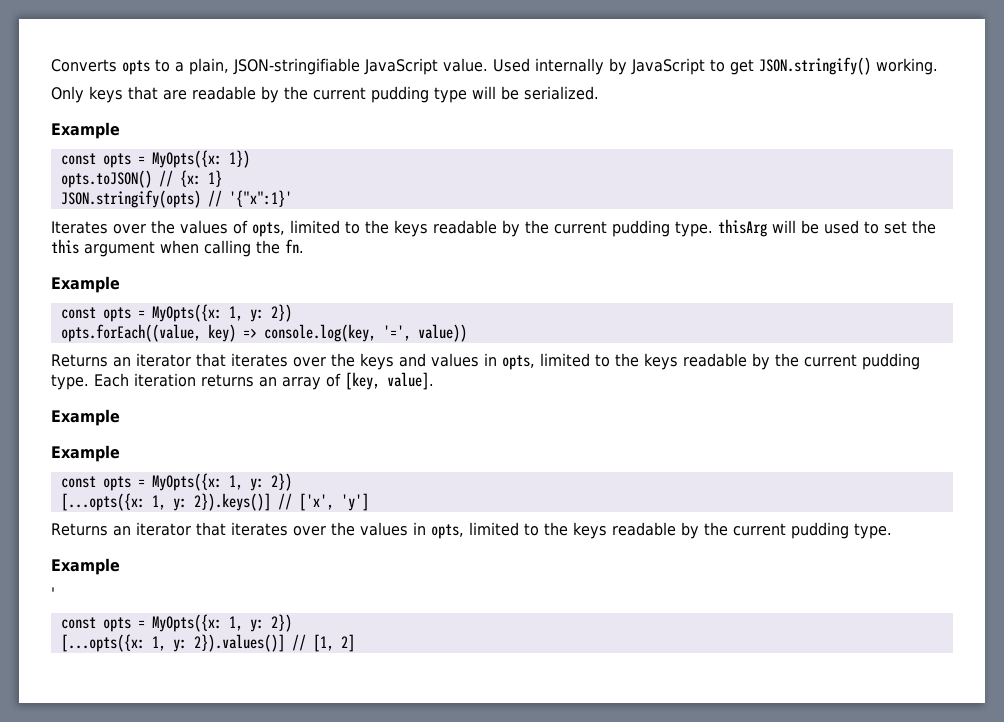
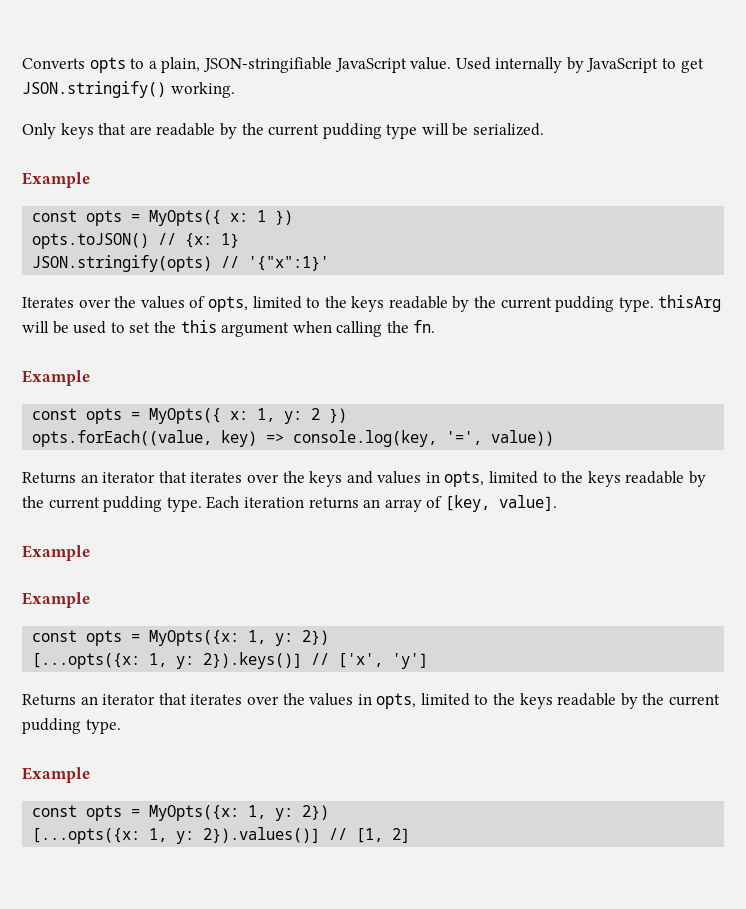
[151,150,250,168] MyOpts({x: 1}) -> [149,210,294,226] MyOpts({ x: 1 })
[151,304,292,322] MyOpts({x: 1, y: 2}) -> [149,408,348,424] MyOpts({ x: 1, y: 2 })
[51,587,55,599] // ' -> (90, 775) none

